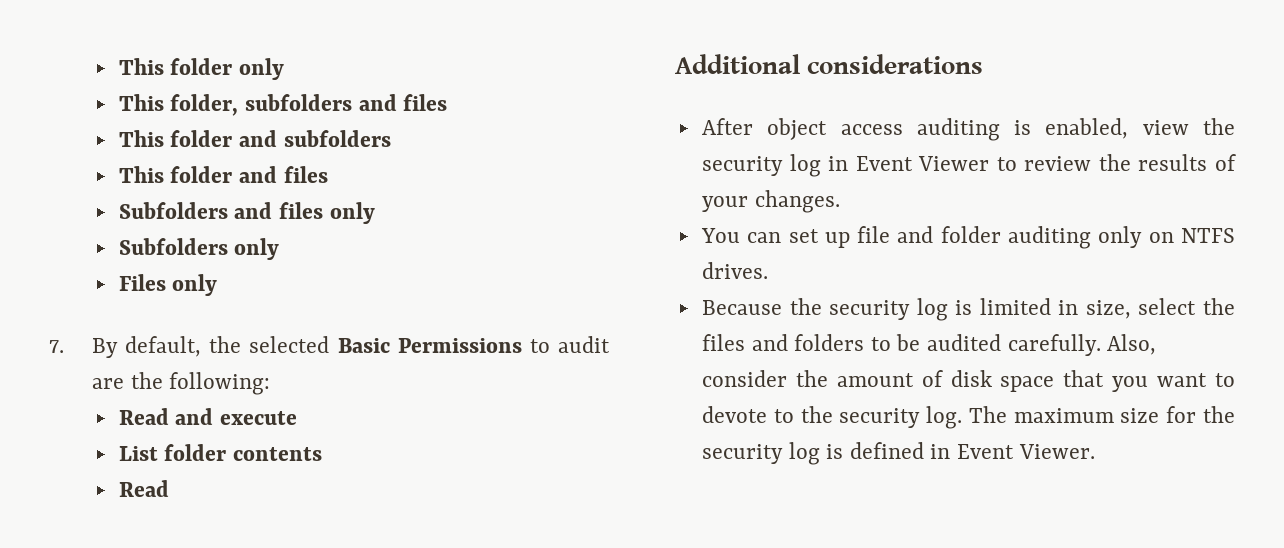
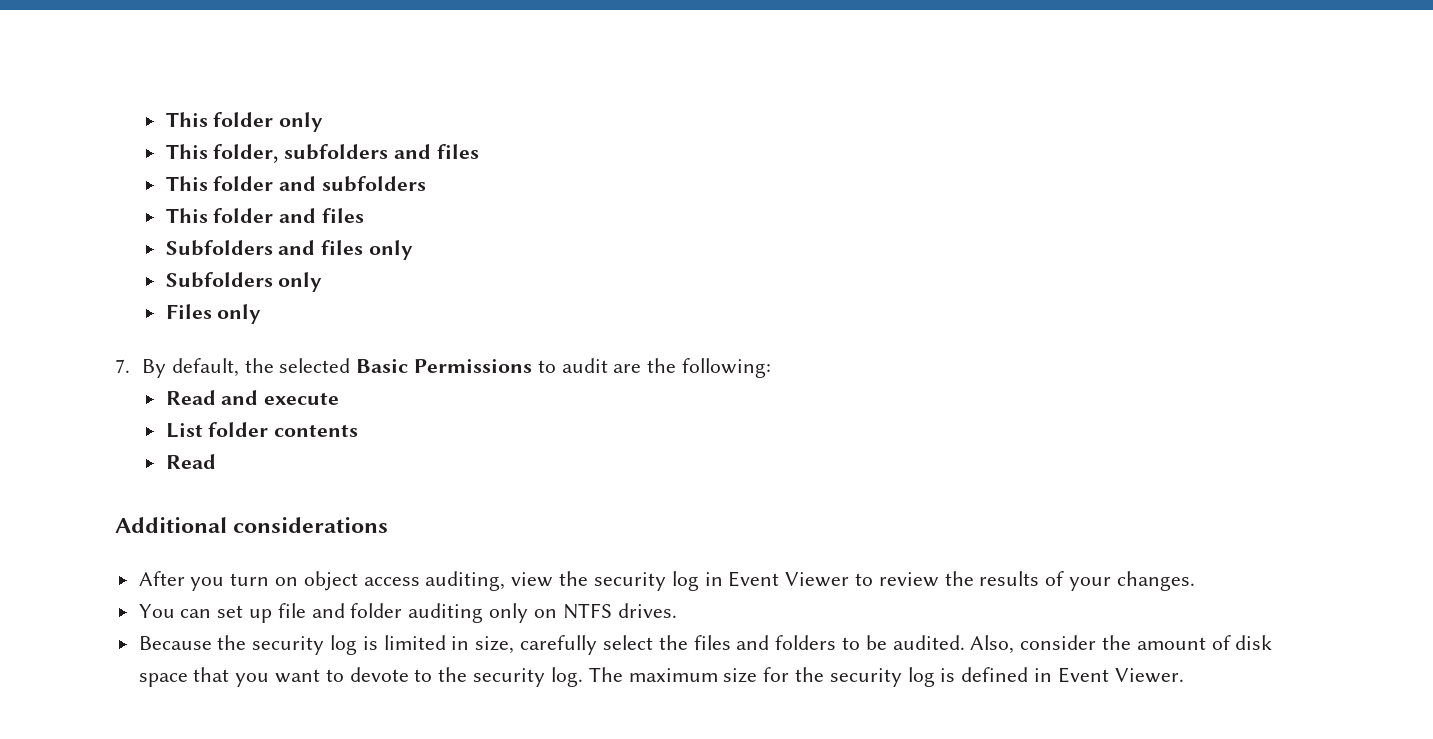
[767,118,1129,141] object access auditing is enabled, -> [190,571,506,591] you turn on object access auditing,
(1131, 309) none -> [520,635,598,655] carefully
[927,334,1101,356] audited carefully. -> [892,635,965,650] audited.

